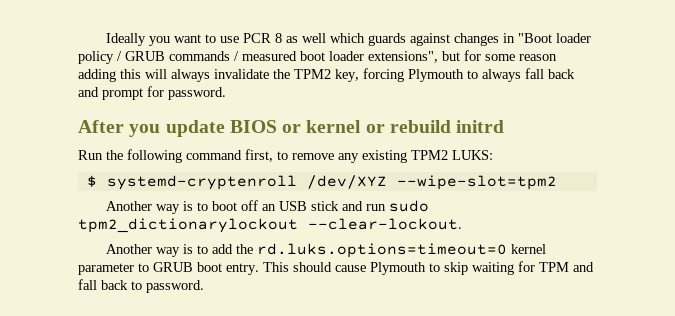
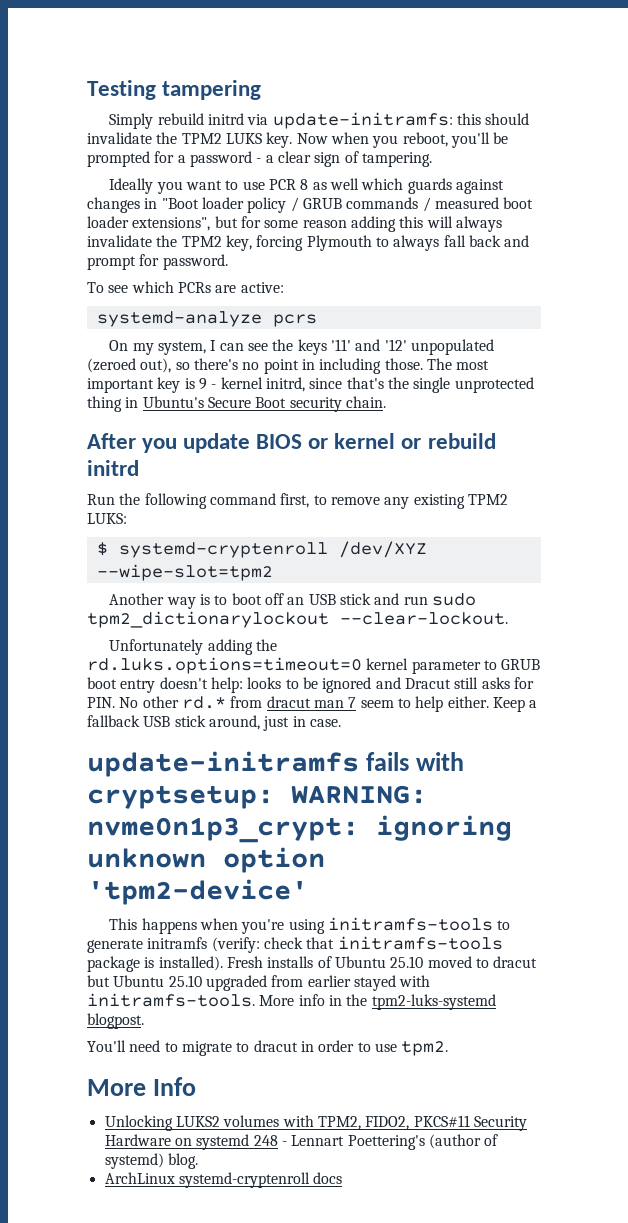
(106, 39) none -> [87,80,262,100] [109,112,530,129] [87,132,509,148] [87,151,432,167] Testing tampering // Simply rebuild initrd via update-initramfs: this should invalidate the TPM2 LUKS key. Now when you reboot, you'll be prompted for a password - a clear sign of tampering. //
(226, 93) none -> [87,281,284,293] [96,311,317,327] [109,339,494,355] [87,358,490,374] [87,377,534,393] [87,396,386,412] // To see which PCRs are active: // systemd-analyze pcrs // On my system, I can see the keys '11' and '12' unpopulated (zeroed out), so there's no point in including those. The most important key is 9 - kernel initrd, since that's the single unprotected thing in Ubuntu's Secure Boot security chain.
[106,244,234,257] Another way is to add -> [109,639,253,655] Unfortunately adding
[226,261,594,275] [78,279,204,293] entry. This should cause Plymouth to skip waiting for TPM and fall back to password. -> [120,677,534,693] [87,696,538,712] [87,715,341,731] [87,751,465,777] [87,785,427,809] [87,815,512,843] [87,847,325,873] [87,879,308,905] [109,917,511,934] [87,936,503,953] [87,956,538,972] [87,975,431,991] [87,993,496,1010] [87,1013,144,1029] [87,1040,449,1056] [87,1077,197,1096] [104,1115,527,1131] [104,1134,499,1150] [104,1153,198,1169] [104,1172,343,1188] entry doesn't help: looks to be ignored and Dracut still asks for PIN. No other rd.* from dracut man 7 seem to help either. Keep a fallback USB stick around, just in case. // update-initramfs fails with cryptsetup: WARNING: nvme0n1p3_crypt: ignoring unknown option 'tpm2-device' // This happens when you're using initramfs-tools to generate initramfs (verify: check that initramfs-tools package is installed). Fresh installs of Ubuntu 25.10 moved to dracut but Ubuntu 25.10 upgraded from earlier stayed with initramfs-tools. More info in the tpm2-luks-systemd blogpost. // You'll need to migrate to dracut in order to use tpm2. // More Info // Unlocking LUKS2 volumes with TPM2, FIDO2, PKCS#11 Security Hardware on systemd 248 - Lennart Poettering's (author of systemd) blog. // ArchLinux systemd-cryptenroll docs

